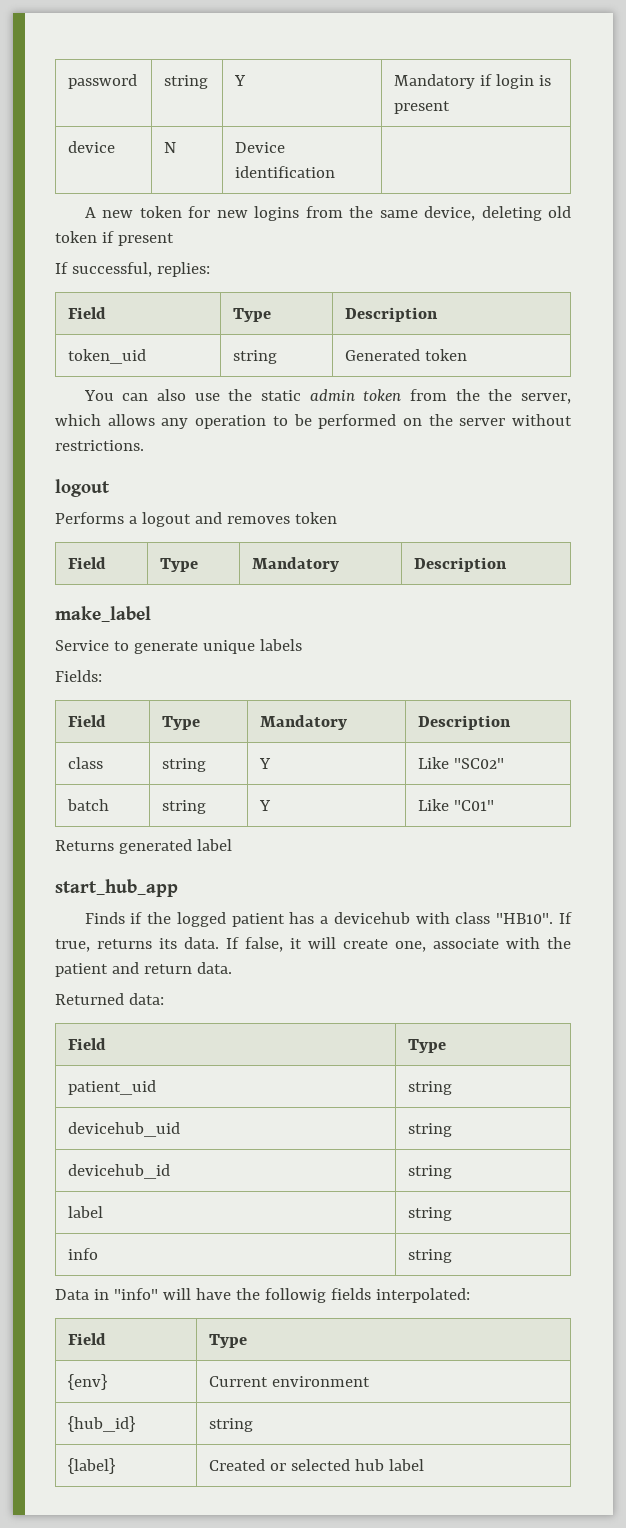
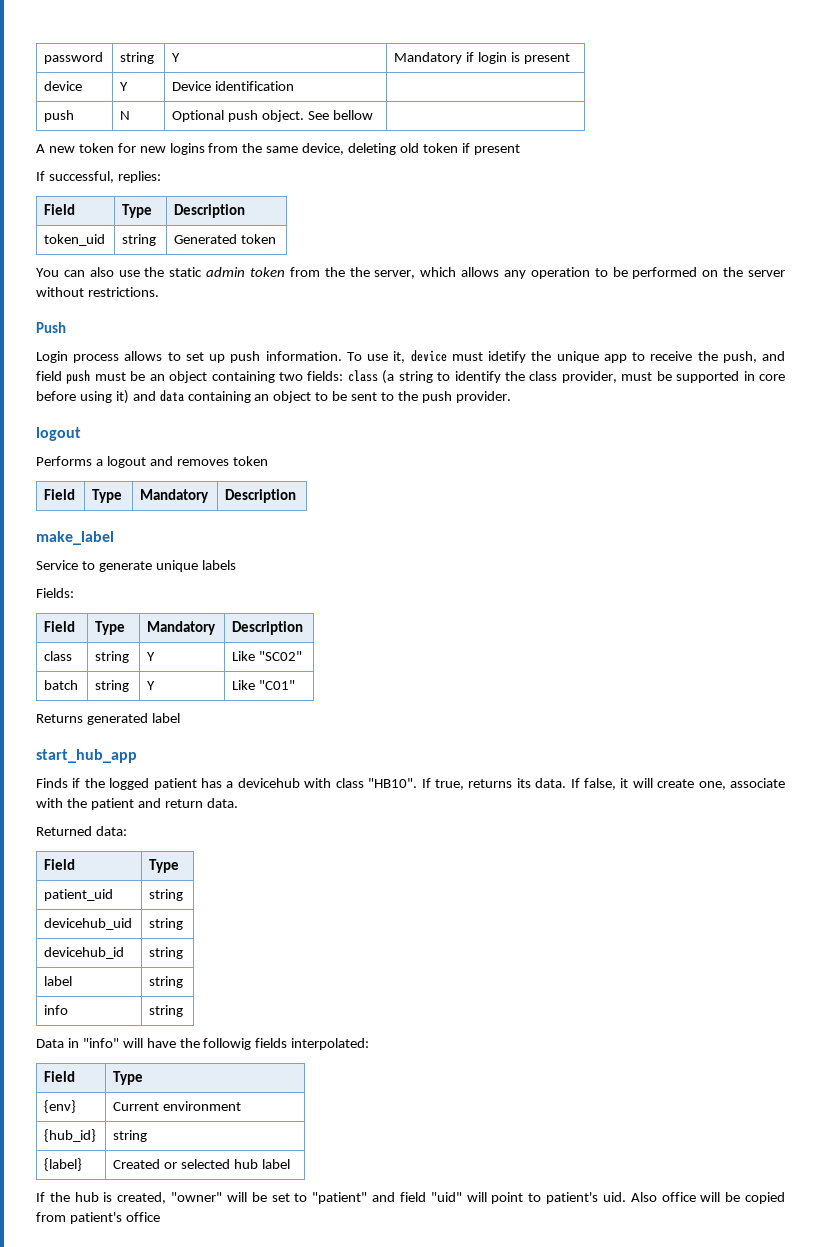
[164,142,177,153] N -> [120,82,129,91] Y
(336, 172) none -> [44,110,75,122] [120,111,131,120] [172,110,373,122] // push | N | Optional push object. See bellow |
(144, 445) none -> [36,322,66,333] [36,350,785,363] [36,370,786,384] [36,390,511,404] // Push // Login process allows to set up push information. To use it, device must idetify the unique app to receive the push, and field push must be an object containing two fields: class (a string to identify the class provider, must be supported in core before using it) and data containing an object to be sent to the push provider.
(425, 1465) none -> [36,1192,786,1204] [36,1212,160,1224] // If the hub is created, "owner" will be set to "patient" and field "uid" will point to patient's uid. Also office will be copied from patient's office

